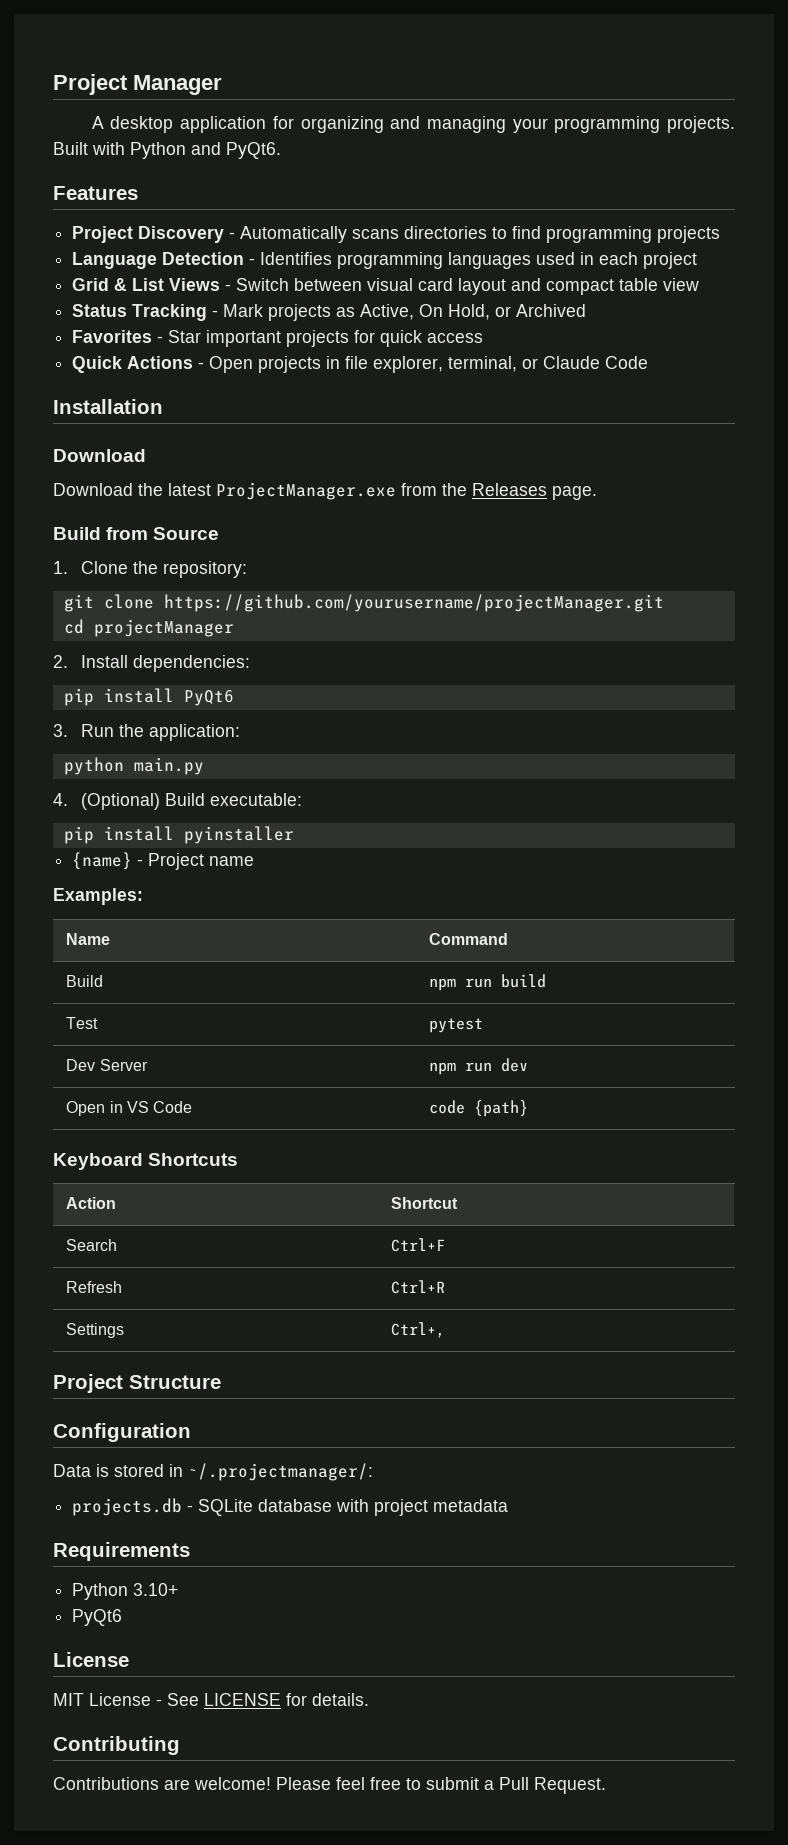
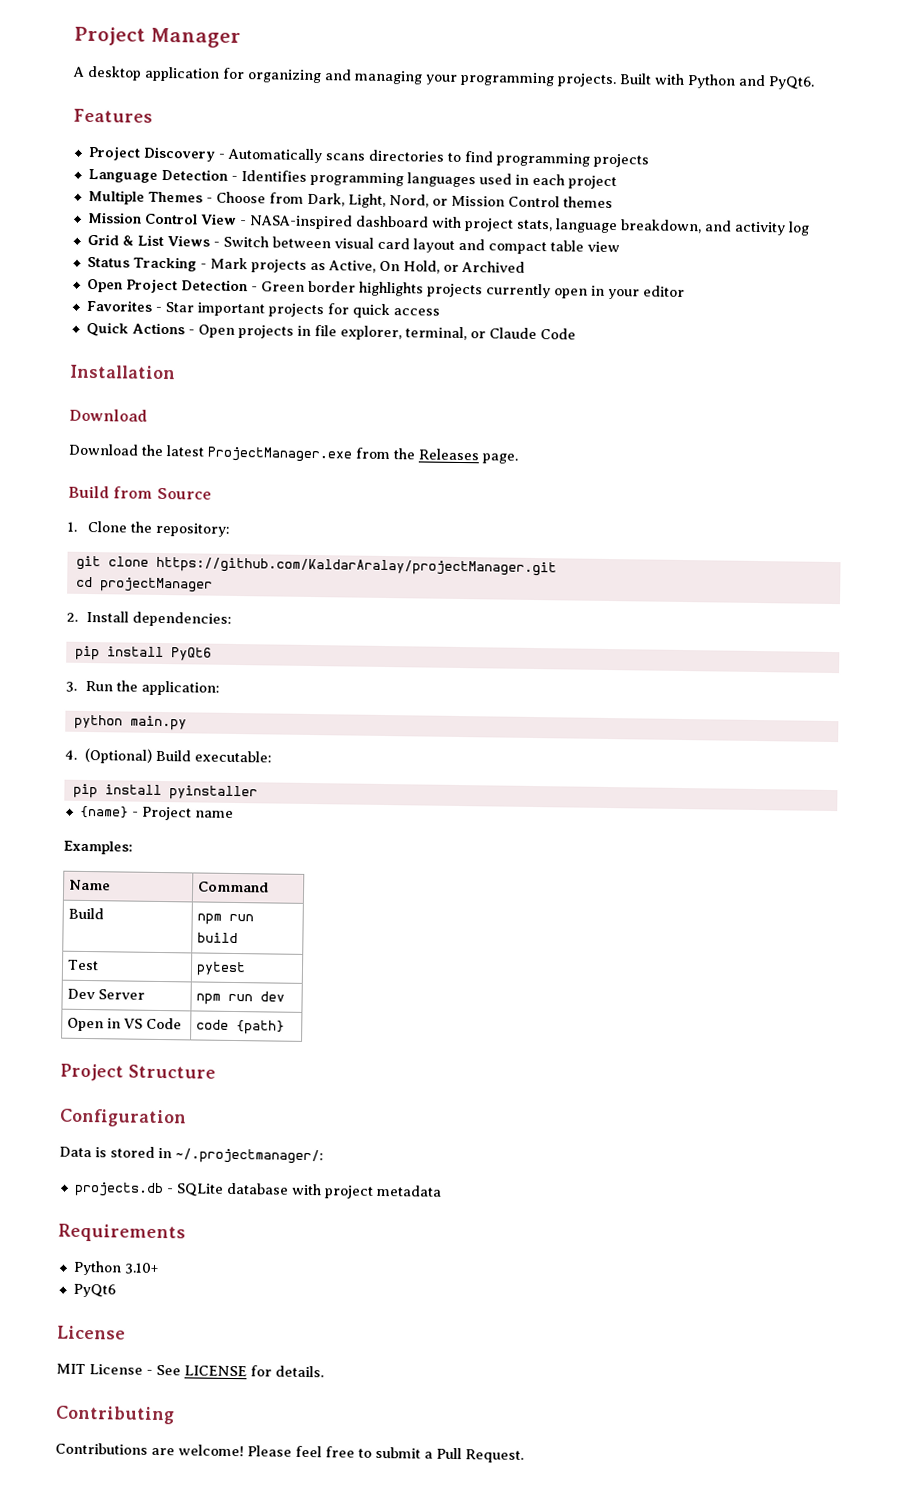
(698, 260) none -> [87,189,613,209] [87,211,810,236] // Multiple Themes - Choose from Dark, Light, Nord, or Mission Control themes // Mission Control View - NASA-inspired dashboard with project stats, language breakdown, and activity log
(587, 310) none -> [86,278,685,300] // Open Project Detection - Green border highlights projects currently open in your editor
[163,594,664,612] https://github.com/yourusername/projectManager.git -> [155,556,557,577] https://github.com/KaldarAralay/projectManager.git
[53,1153,239,1170] [66,1197,117,1209] [391,1197,459,1209] [66,1239,118,1251] [391,1238,446,1252] [66,1281,123,1293] [391,1280,446,1294] [66,1323,125,1338] [391,1322,446,1338] // Keyboard Shortcuts // Action | Shortcut // Search | Ctrl+F // Refresh | Ctrl+R // Settings | Ctrl+, -> (285, 1027) none

